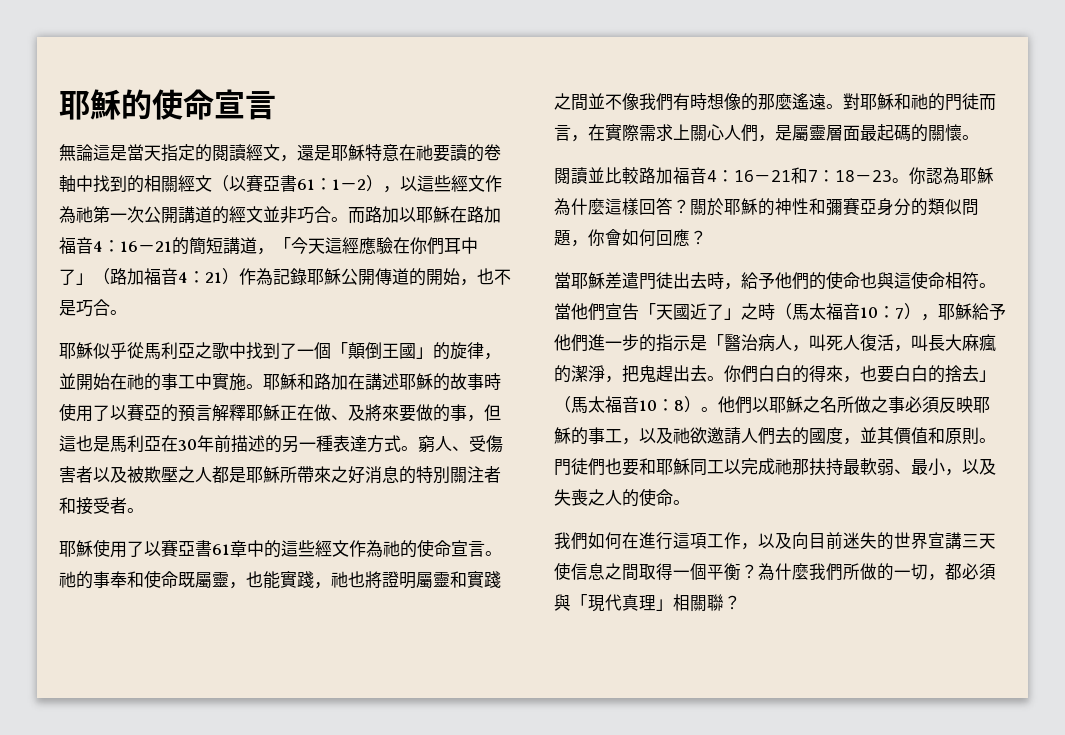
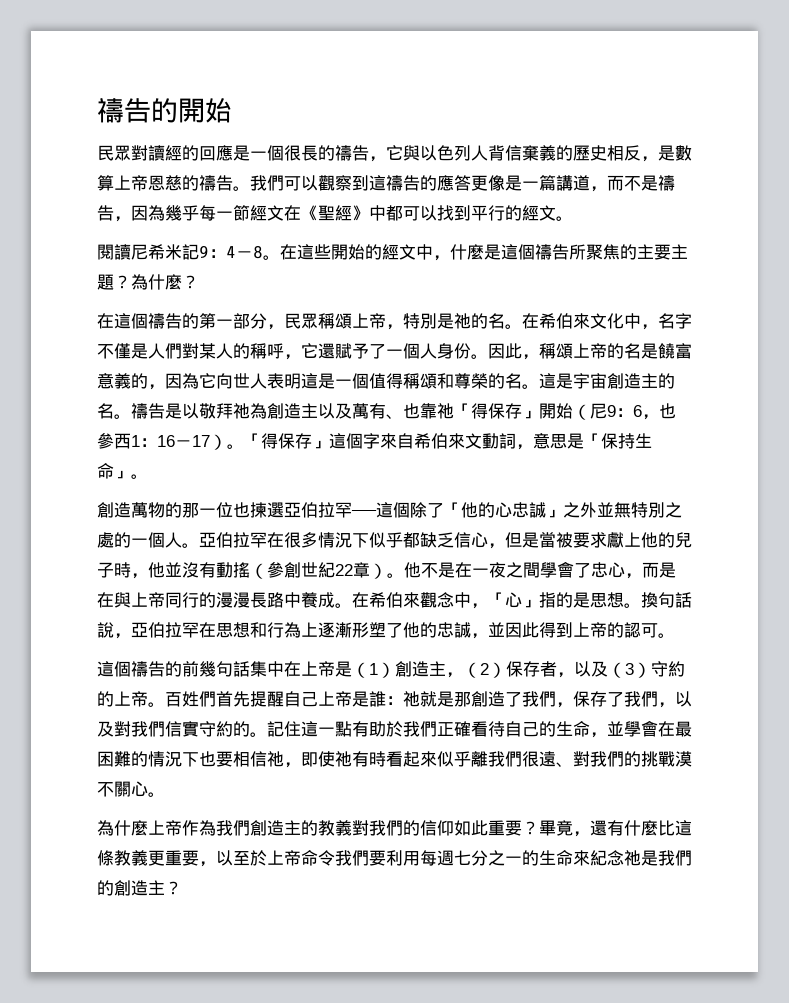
[59,89,276,120] [59,144,501,162] [59,175,502,193] [59,206,501,224] [59,237,478,255] [59,268,511,286] [59,299,127,317] [59,342,501,360] [59,373,501,391] [59,403,501,422] [59,435,503,453] [59,466,501,484] [59,497,144,515] [59,539,502,558] [59,570,501,589] [554,93,996,111] [554,124,979,142] [554,167,994,185] [554,198,979,216] [554,229,707,247] [554,271,996,290] [554,303,1006,321] [554,334,996,352] [554,365,996,383] [554,396,990,414] [554,427,996,445] [554,458,996,476] [554,488,690,507] [554,532,996,550] [554,563,996,581] [554,594,724,612] 耶穌的使命宣言 // 無論這是當天指定的閱讀經文，還是耶穌特意在祂要讀的卷軸中找到的相關經文（以賽亞書61：1－2），以這些經文作為祂第一次公開講道的經文並非巧合。而路加以耶穌在路加福音4：16－21的簡短講道，「今天這經應驗在你們耳中了」（路加福音4：21）作為記錄耶穌公開傳道的開始，也不是巧合。 // 耶穌似乎從馬利亞之歌中找到了一個「顛倒王國」的旋律，並開始在祂的事工中實施。耶穌和路加在講述耶穌的故事時使用了以賽亞的預言解釋耶穌正在做、及將來要做的事，但這也是馬利亞在30年前描述的另一種表達方式。窮人、受傷害者以及被欺壓之人都是耶穌所帶來之好消息的特別關注者和接受者。 // 耶穌使用了以賽亞書61章中的這些經文作為祂的使命宣言。祂的事奉和使命既屬靈，也能實踐，祂也將證明屬靈和實踐之間並不像我們有時想像的那麼遙遠。對耶穌和祂的門徒而言，在實際需求上關心人們，是屬靈層面最起碼的關懷。 // 閱讀並比較路加福音4：16－21和7：18－23。你認為耶穌為什麼這樣回答？關於耶穌的神性和彌賽亞身分的類似問題，你會如何回應？ // 當耶穌差遣門徒出去時，給予他們的使命也與這使命相符。當他們宣告「天國近了」之時（馬太福音10：7），耶穌給予他們進一步的指示是「醫治病人，叫死人復活，叫長大麻瘋的潔淨，把鬼趕出去。你們白白的得來，也要白白的捨去」（馬太福音10：8）。他們以耶穌之名所做之事必須反映耶穌的事工，以及祂欲邀請人們去的國度，並其價值和原則。門徒們也要和耶穌同工以完成祂那扶持最軟弱、最小，以及失喪之人的使命。 // 我們如何在進行這項工作，以及向目前迷失的世界宣講三天使信息之間取得一個平衡？為什麼我們所做的一切，都必須與「現代真理」相關聯 -> [97,97,232,123] [97,145,692,162] [97,174,675,192] [97,205,573,222] [97,243,688,261] [97,274,199,290] [97,312,692,330] [97,343,692,360] [97,372,675,390] [97,403,676,420] [97,432,652,450] [97,463,148,479] [97,501,682,518] [97,532,692,549] [97,561,676,579] [97,592,692,609] [97,622,675,639] [97,660,685,678] [97,691,692,708] [97,720,692,738] [97,751,692,768] [97,781,165,797] [97,819,692,837] [97,850,692,867] [97,880,165,896] 禱告的開始 // 民眾對讀經的回應是一個很長的禱告，它與以色列人背信棄義的歷史相反，是數算上帝恩慈的禱告。我們可以觀察到這禱告的應答更像是一篇講道，而不是禱告，因為幾乎每一節經文在《聖經》中都可以找到平行的經文。 // 閱讀尼希米記9：4－8。在這些開始的經文中，什麼是這個禱告所聚焦的主要主題？為什麼？ // 在這個禱告的第一部分，民眾稱頌上帝，特別是祂的名。在希伯來文化中，名字不僅是人們對某人的稱呼，它還賦予了一個人身份。因此，稱頌上帝的名是饒富意義的，因為它向世人表明這是一個值得稱頌和尊榮的名。這是宇宙創造主的名。禱告是以敬拜祂為創造主以及萬有、也靠祂「得保存」開始（尼9：6，也參西1：16－17）。「得保存」這個字來自希伯來文動詞，意思是「保持生命」。 // 創造萬物的那一位也揀選亞伯拉罕──這個除了「他的心忠誠」之外並無特別之處的一個人。亞伯拉罕在很多情況下似乎都缺乏信心，但是當被要求獻上他的兒子時，他並沒有動搖（參創世紀22章）。他不是在一夜之間學會了忠心，而是在與上帝同行的漫漫長路中養成。在希伯來觀念中，「心」指的是思想。換句話說，亞伯拉罕在思想和行為上逐漸形塑了他的忠誠，並因此得到上帝的認可。 // 這個禱告的前幾句話集中在上帝是（1）創造主，（2）保存者，以及（3）守約的上帝。百姓們首先提醒自己上帝是誰：祂就是那創造了我們，保存了我們，以及對我們信實守約的。記住這一點有助於我們正確看待自己的生命，並學會在最困難的情況下也要相信祂，即使祂有時看起來似乎離我們很遠、對我們的挑戰漠不關心。 // 為什麼上帝作為我們創造主的教義對我們的信仰如此重要？畢竟，還有什麼比這條教義更重要，以至於上帝命令我們要利用每週七分之一的生命來紀念祂是我們的創造主

